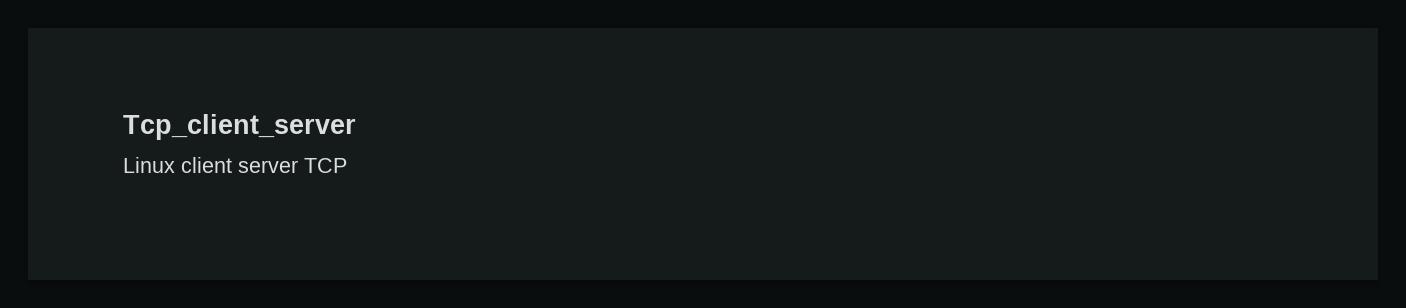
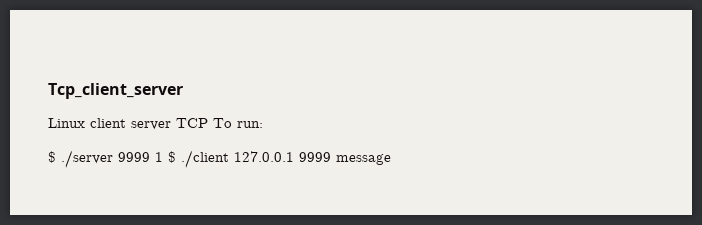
(347, 165) none -> [213,118,263,128] [48,150,391,168] To run: // $ ./server 9999 1 $ ./client 127.0.0.1 9999 message

